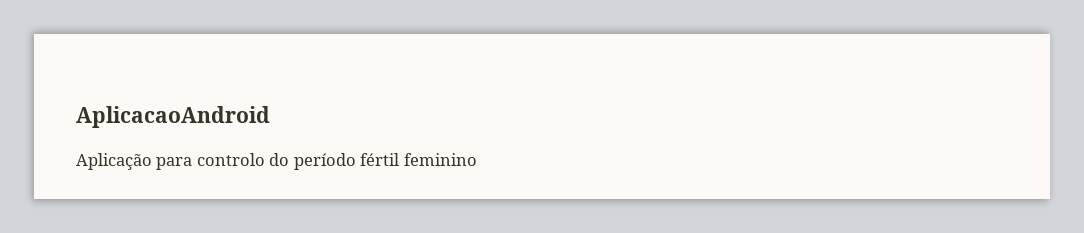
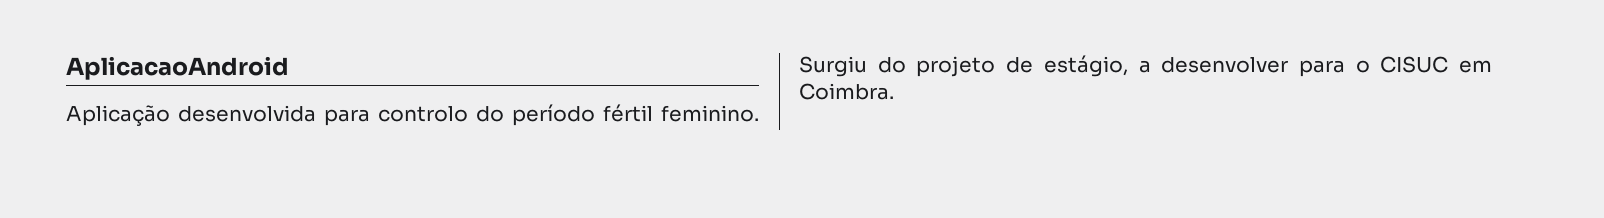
(152, 161) none -> [178,105,316,122] desenvolvida
[403,153,477,166] feminino -> [661,105,759,122] [799,55,1492,77] [799,83,894,100] feminino. Surgiu do projeto de estágio, a desenvolver para o CISUC em Coimbra.

